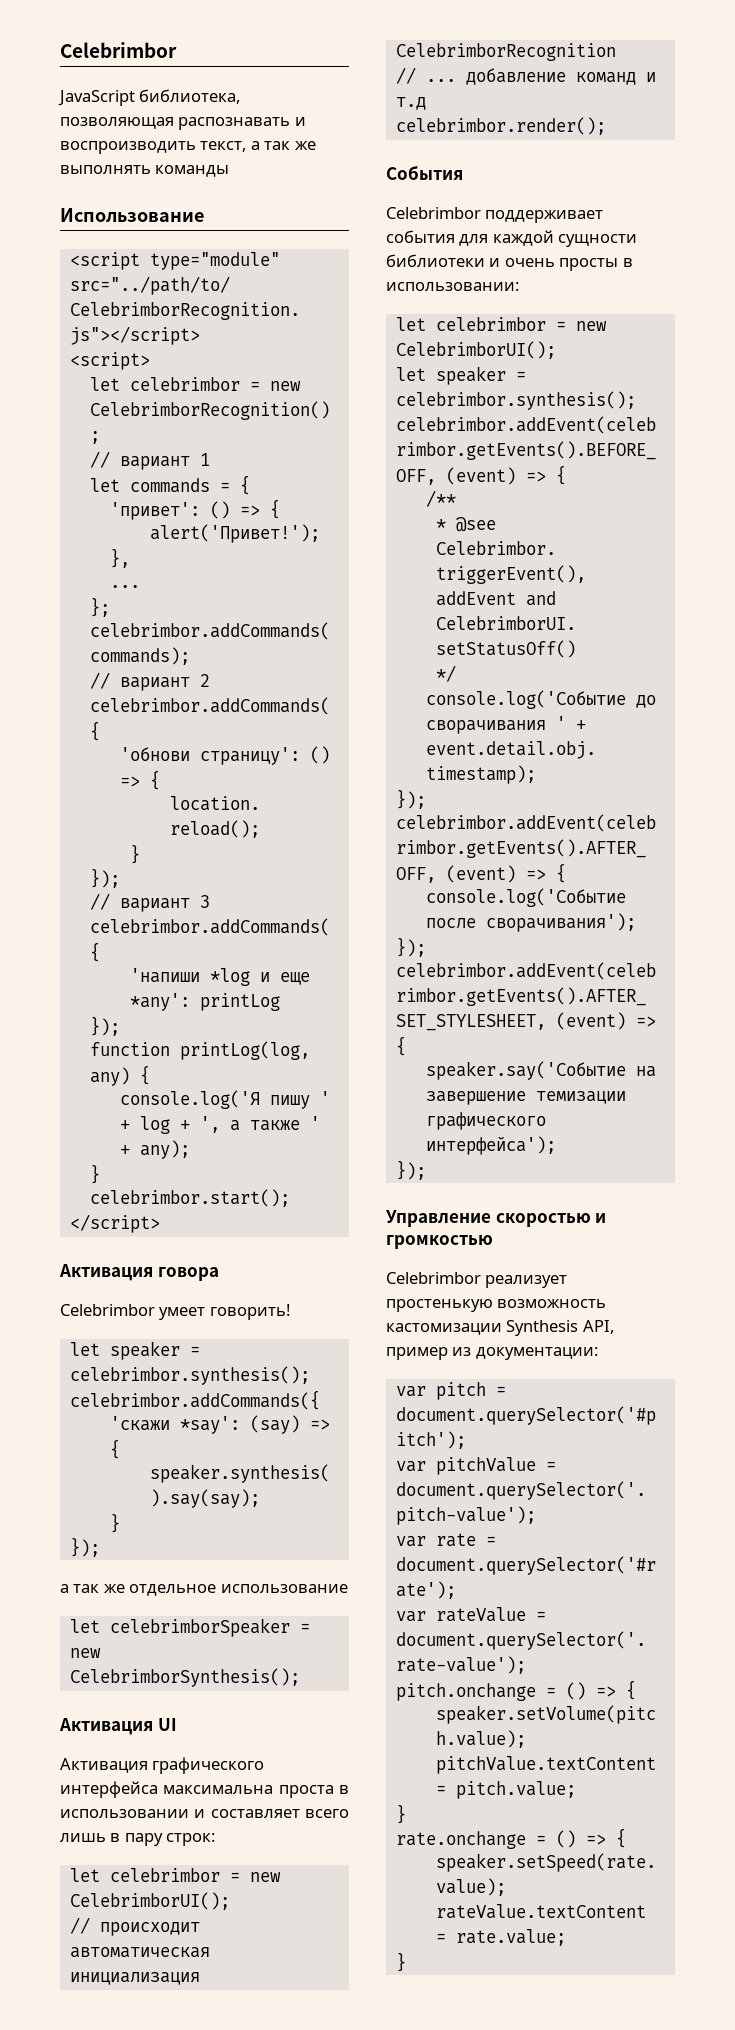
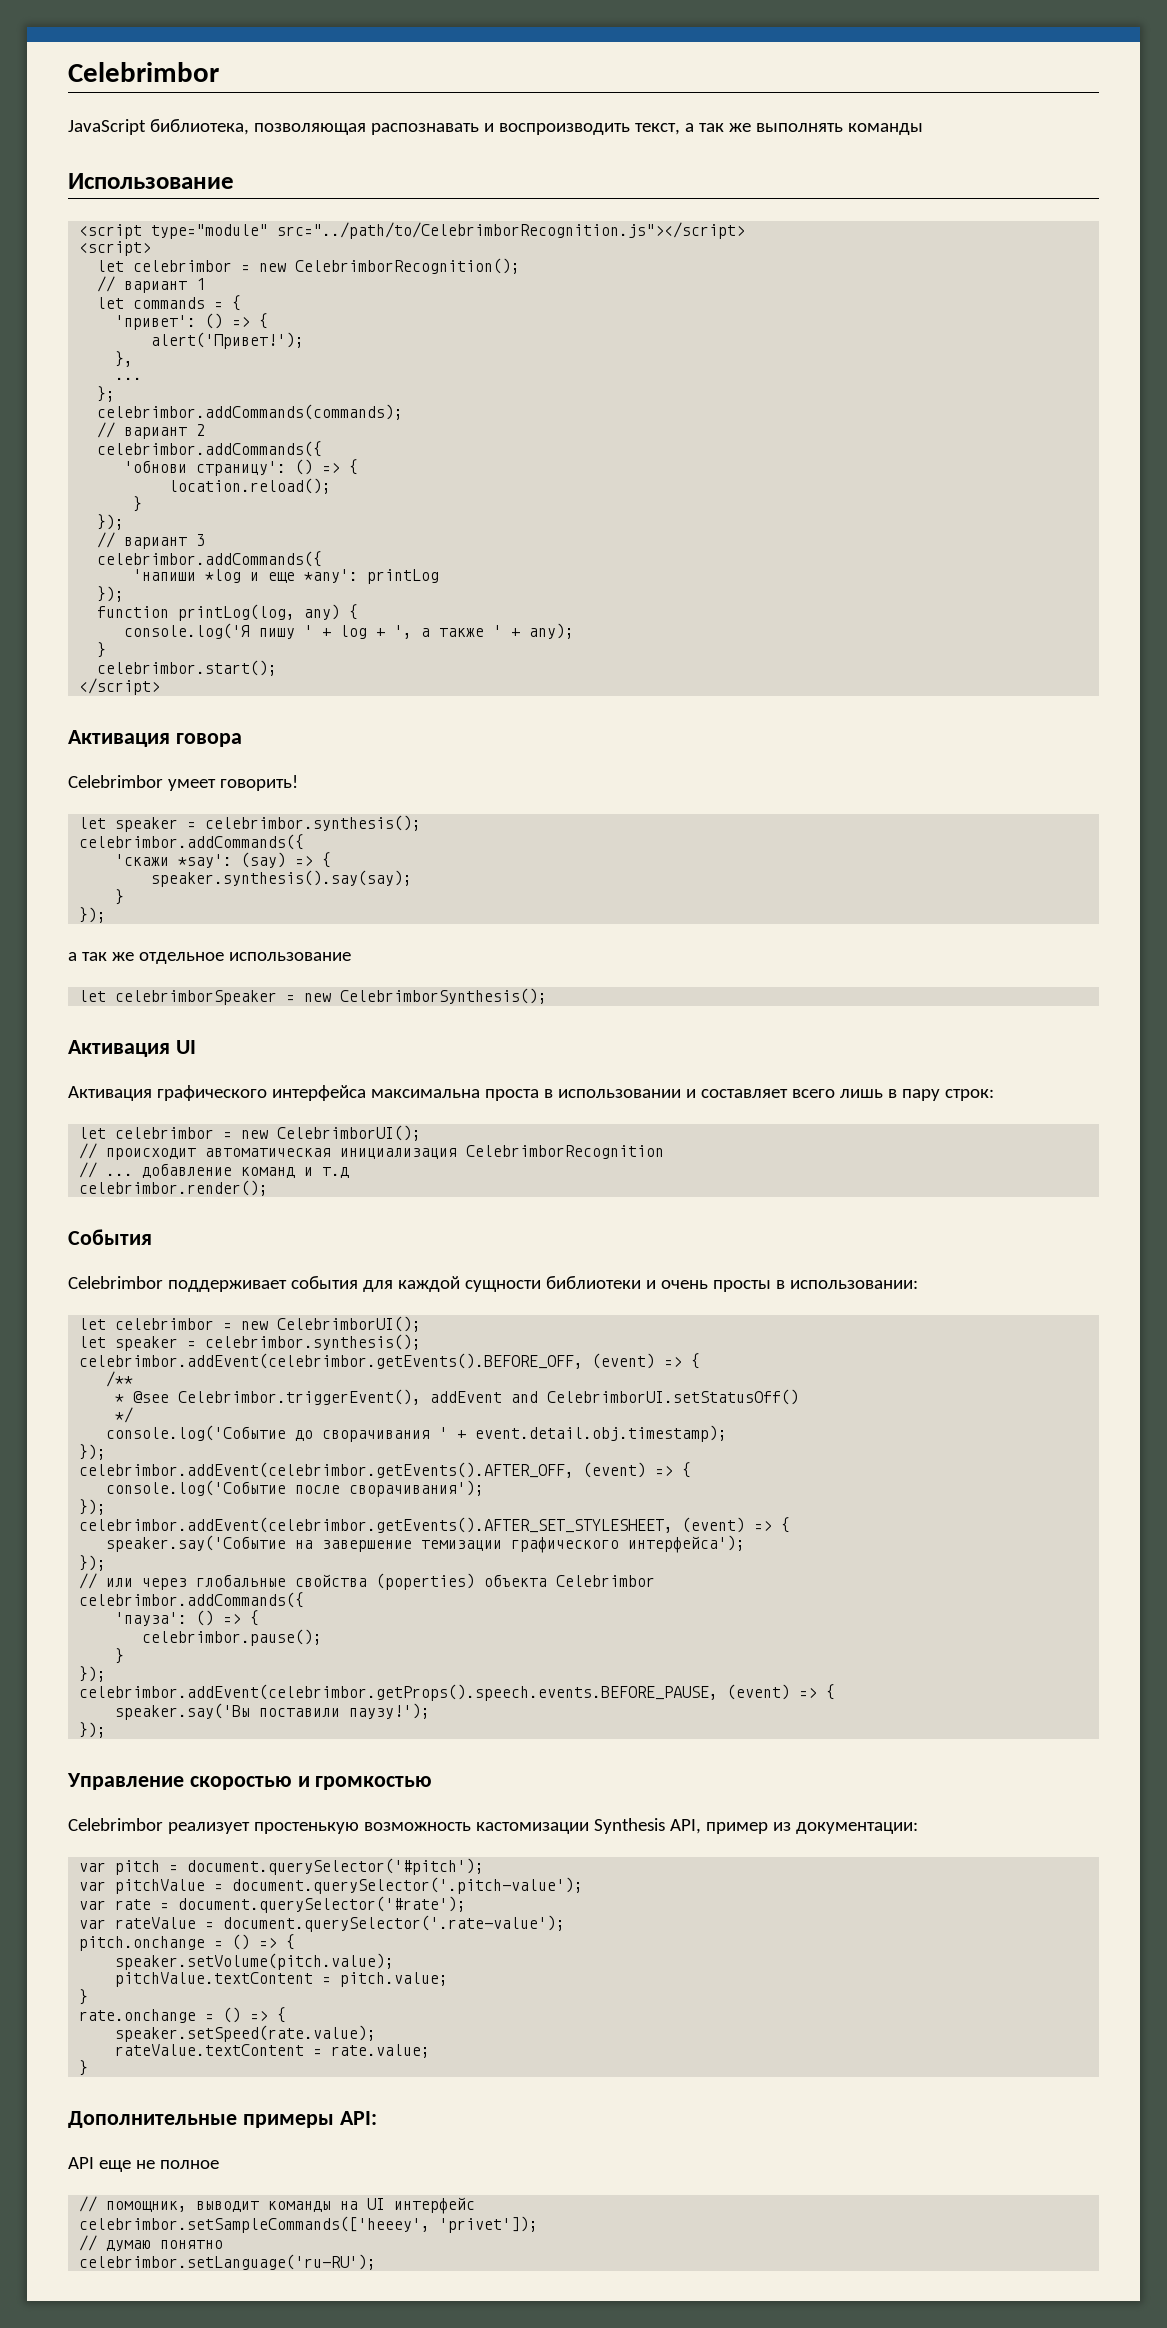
(426, 1170) none -> [79,1573,656,1590] [79,1592,305,1608] [115,1610,260,1627] [142,1629,323,1646] [115,1648,125,1664] [79,1666,107,1682] [79,1684,836,1701] [115,1703,431,1720] [79,1722,107,1738] // // или через глобальные свойства (poperties) объекта Celebrimbor // celebrimbor.addCommands({ // 'пауза': () => { // celebrimbor.pause(); // } // }); // celebrimbor.addEvent(celebrimbor.getProps().speech.events.BEFORE_PAUSE, (event) => { // speaker.say('Вы поcтавили паузу!'); // });
(406, 1962) none -> [68,2111,377,2128] [68,2157,219,2172] [79,2196,476,2214] [79,2216,539,2233] [79,2235,224,2252] [79,2254,377,2270] // Дополнительные примеры API: // API еще не полное // // помощник, выводит команды на UI интерфейс // celebrimbor.setSampleCommands(['heeey', 'privet']); // // думаю понятно // celebrimbor.setLanguage('ru-RU');

